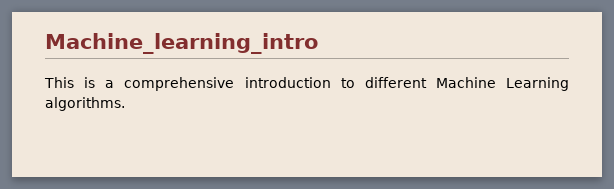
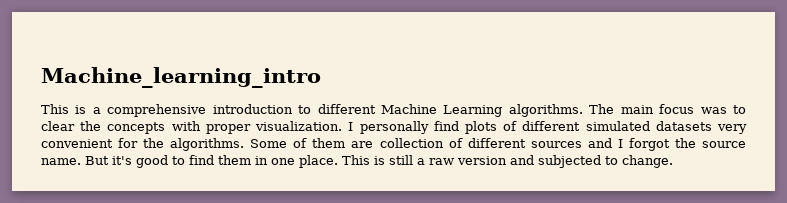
(125, 104) none -> [589,104,747,114] [41,121,747,134] [41,138,746,151] [41,155,673,168] The main focus was to clear the concepts with proper visualization. I personally find plots of different simulated datasets very convenient for the algorithms. Some of them are collection of different sources and I forgot the source name. But it's good to find them in one place. This is still a raw version and subjected to change.

